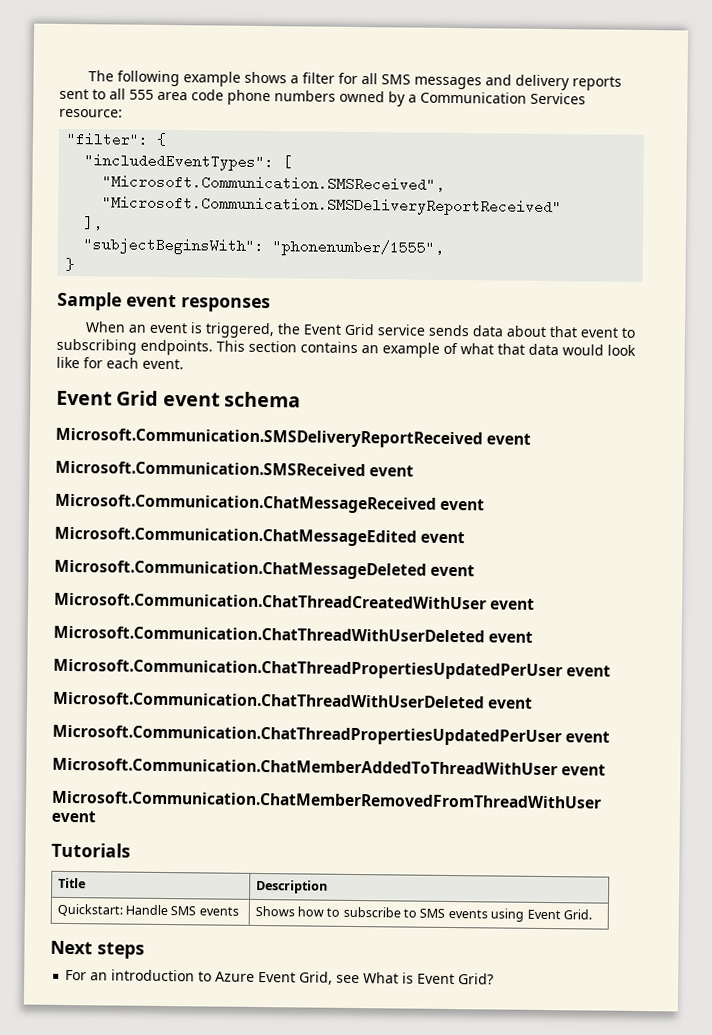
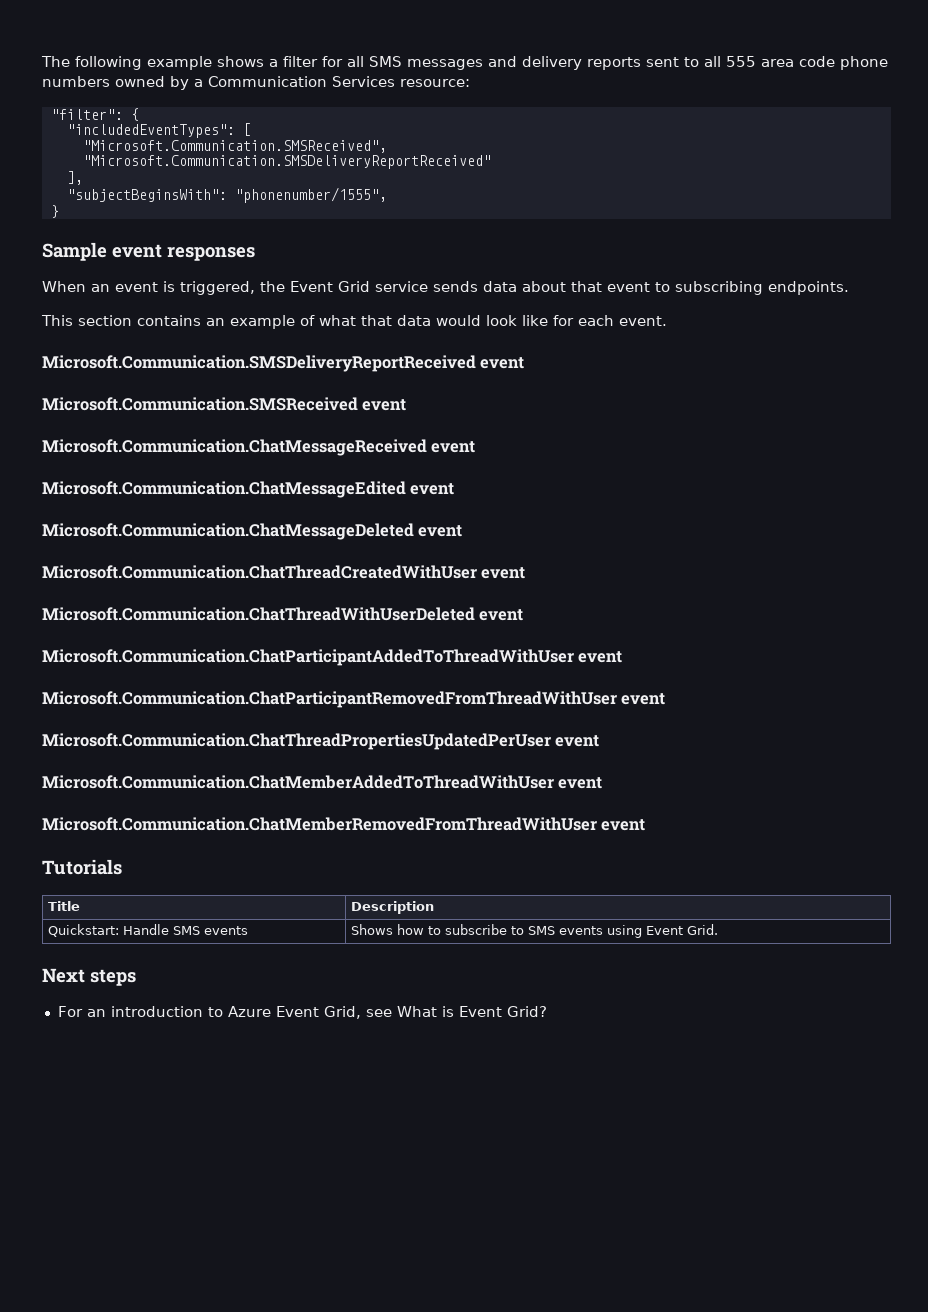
(213, 347) none -> (849, 288) //
[56,390,301,408] // Event Grid event schema -> (667, 321) none
[53,658,612,681] [53,691,485,709] Microsoft.Communication.ChatThreadPropertiesUpdatedPerUser event // Microsoft.Communication.ChatThreadWithUserDeleted -> [42,649,623,666] [42,691,617,708] Microsoft.Communication.ChatParticipantAddedToThreadWithUser event // Microsoft.Communication.ChatParticipantRemovedFromThreadWithUser

